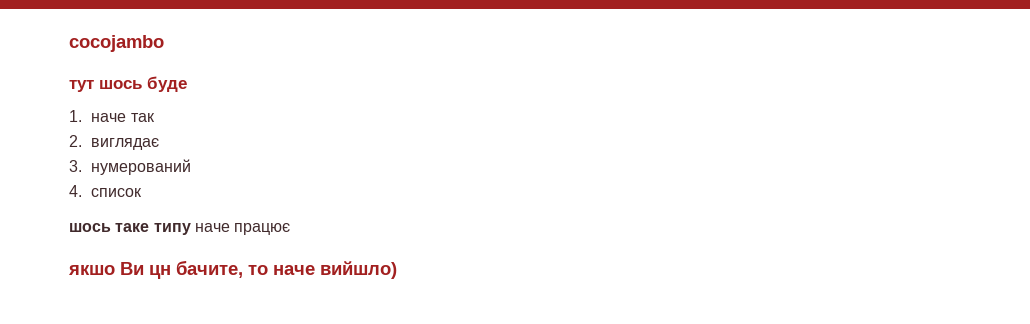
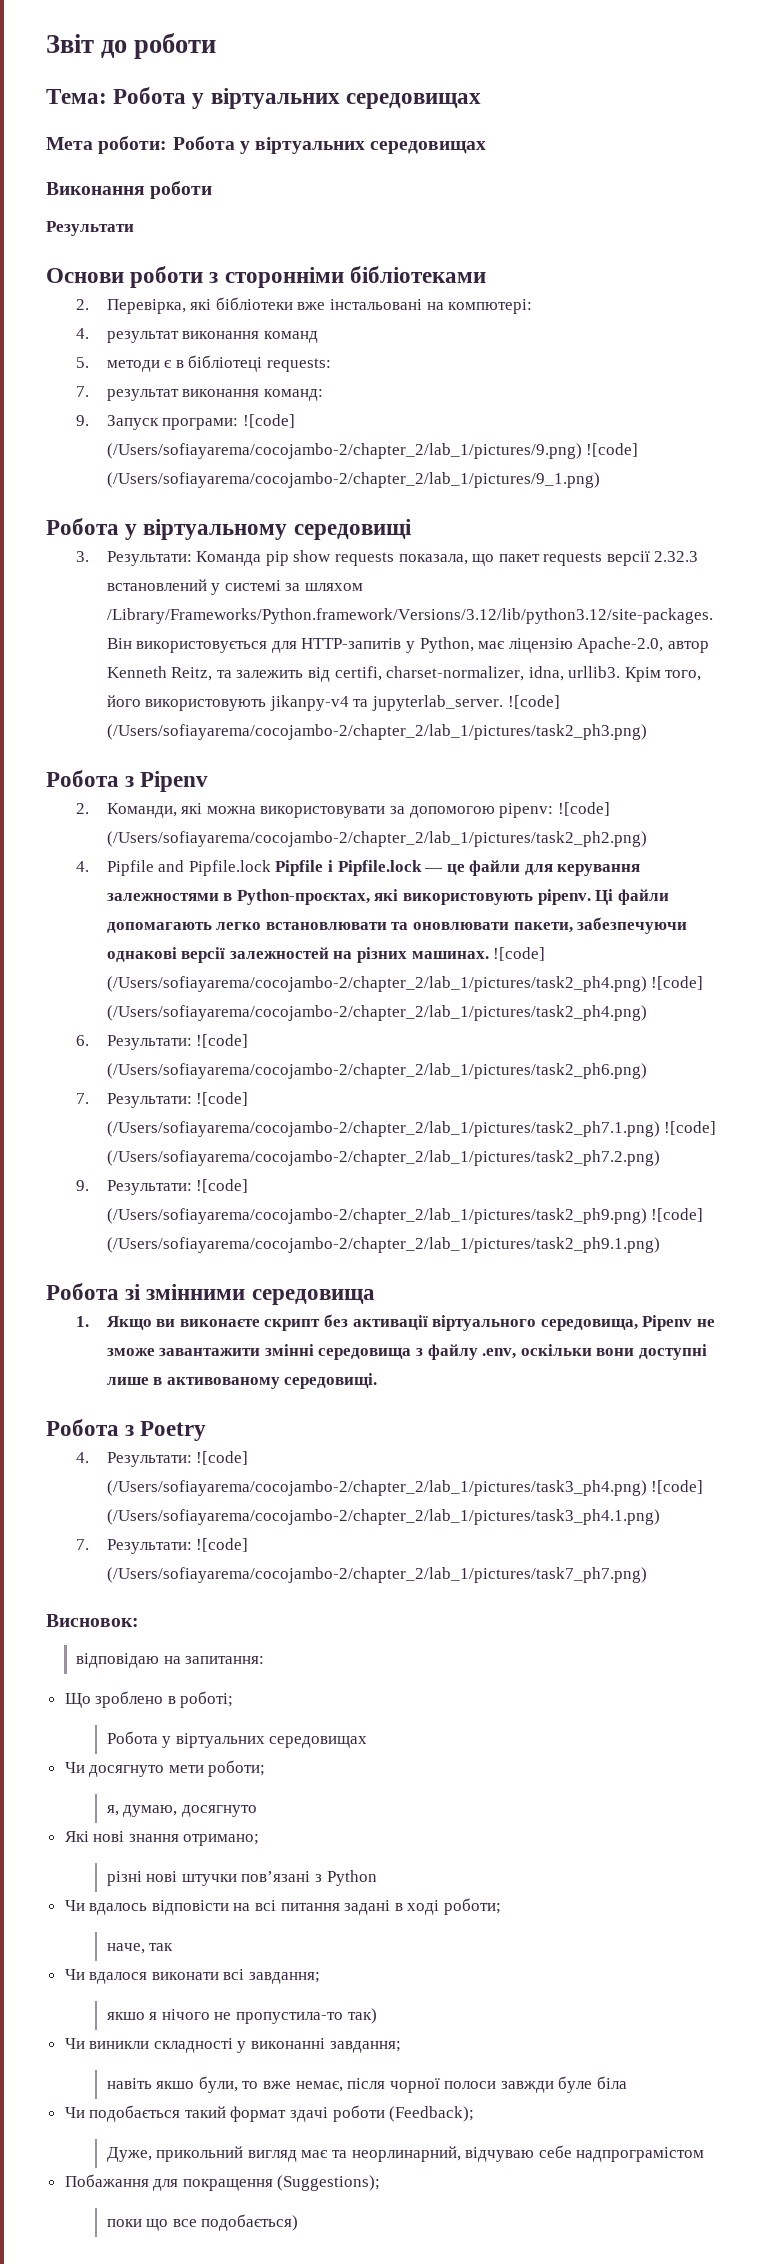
[69,35,164,52] [69,76,187,92] [69,110,155,122] [69,135,160,150] [69,159,192,175] [69,185,143,197] [69,223,291,235] [68,260,397,279] cocojambo // тут шось буде // 1. наче так // 2. виглядає // 3. нумерований // 4. список // шось таке типу наче працює // якшо Ви цн бачите, то наче вийшло) -> [46,33,217,59] [46,87,481,109] [46,136,487,154] [46,181,213,199] [46,221,134,236] [46,266,486,288] [76,297,533,314] [76,328,318,343] [76,355,331,372] [76,386,323,401] [76,414,295,430] [106,443,639,459] [106,472,600,488] [46,518,412,540] [76,550,699,566] [106,579,363,595] [106,608,713,624] [106,637,709,653] [106,666,702,682] [106,695,560,711] [106,724,647,740] [46,770,209,792] [76,802,610,818] [106,831,647,847] [76,860,641,876] [106,889,669,905] [106,917,688,934] [106,947,546,963] [106,976,704,992] [106,1005,647,1021] [76,1034,249,1050] [106,1063,647,1079] [76,1092,249,1108] [106,1121,717,1137] [106,1150,660,1166] [76,1179,249,1195] [106,1208,704,1224] [106,1237,660,1253] [46,1283,375,1305] [76,1314,715,1331] [106,1344,707,1360] [106,1373,378,1389] [46,1419,207,1441] [76,1451,249,1467] [106,1480,704,1496] [106,1509,660,1525] [76,1538,249,1554] [106,1567,647,1583] [46,1614,139,1627] [76,1653,265,1668] [64,1691,234,1708] [106,1731,368,1748] [64,1760,266,1777] [106,1805,257,1817] [64,1831,260,1846] [106,1870,377,1886] [64,1898,502,1915] [106,1943,174,1954] [64,1969,321,1984] [106,2008,377,2024] [64,2038,401,2053] [106,2076,628,2093] [64,2105,475,2122] [106,2145,705,2162] [64,2174,381,2191] [106,2214,299,2231] Звіт до роботи // Тема: Робота у віртуальних середовищах // Мета роботи: Робота у віртуальних середовищах // Виконання роботи // Результати // Основи роботи з сторонніми бібліотеками // 2. Перевірка, які бібліотеки вже інстальовані на компютері: // 4. результат виконання команд // 5. методи є в бібліотеці requests: // 7. результат виконання команд: // 9. Запуск програми: ![code] (/Users/sofiayarema/cocojambo-2/chapter_2/lab_1/pictures/9.png) ![code] (/Users/sofiayarema/cocojambo-2/chapter_2/lab_1/pictures/9_1.png) // Робота у віртуальному середовищі // 3. Результати: Команда pip show requests показала, що пакет requests версії 2.32.3 встановлений у системі за шляхом /Library/Frameworks/Python.framework/Versions/3.12/lib/python3.12/site-packages. Він використовується для HTTP-запитів у Python, має ліцензію Apache-2.0, автор Kenneth Reitz, та залежить від certifi, charset-normalizer, idna, urllib3. Крім того, його використовують jikanpy-v4 та jupyterlab_server. ![code] (/Users/sofiayarema/cocojambo-2/chapter_2/lab_1/pictures/task2_ph3.png) // Робота з Pipenv // 2. Команди, які можна використовувати за допомогою pipenv: ![code] (/Users/sofiayarema/cocojambo-2/chapter_2/lab_1/pictures/task2_ph2.png) // 4. Pipfile and Pipfile.lock Pipfile і Pipfile.lock — це файли для керування залежностями в Python-проєктах, які використовують pipenv. Ці файли допомагають легко встановлювати та оновлювати пакети, забезпечуючи однакові версії залежностей на різних машинах. ![code] (/Users/sofiayarema/cocojambo-2/chapter_2/lab_1/pictures/task2_ph4.png) ![code] (/Users/sofiayarema/cocojambo-2/chapter_2/lab_1/pictures/task2_ph4.png) // 6. Результати: ![code] (/Users/sofiayarema/cocojambo-2/chapter_2/lab_1/pictures/task2_ph6.png) // 7. Результати: ![code] (/Users/sofiayarema/cocojambo-2/chapter_2/lab_1/pictures/task2_ph7.1.png) ![code] (/Users/sofiayarema/cocojambo-2/chapter_2/lab_1/pictures/task2_ph7.2.png) // 9. Результати: ![code] (/Users/sofiayarema/cocojambo-2/chapter_2/lab_1/pictures/task2_ph9.png) ![code] (/Users/sofiayarema/cocojambo-2/chapter_2/lab_1/pictures/task2_ph9.1.png) // Робота зі змінними середовища // 1. Якщо ви виконаєте скрипт без активації віртуального середовища, Pipenv не зможе завантажити змінні середовища з файлу .env, оскільки вони доступні лише в активованому середовищі. // Робота з Poetry // 4. Результати: ![code] (/Users/sofiayarema/cocojambo-2/chapter_2/lab_1/pictures/task3_ph4.png) ![code] (/Users/sofiayarema/cocojambo-2/chapter_2/lab_1/pictures/task3_ph4.1.png) // 7. Результати: ![code] (/Users/sofiayarema/cocojambo-2/chapter_2/lab_1/pictures/task7_ph7.png) // Висновок: // відповідаю на запитання: // Що зроблено в роботі; // Робота у віртуальних середовищах // Чи досягнуто мети роботи; // я, думаю, досягнуто // Які нові знання отримано; // різні нові штучки повʼязані з Python // Чи вдалось відповісти на всі питання задані в ході роботи; // наче, так // Чи вдалося виконати всі завдання; // якшо я нічого не пропустила-то так) // Чи виникли складності у виконанні завдання; // навіть якшо були, то вже немає, після чорної полоси завжди буле біла // Чи подобається такий формат здачі роботи (Feedback); // Дуже, прикольний вигляд має та неорлинарний, відчуваю себе надпрограмістом // Побажання для покращення (Suggestions); // поки що все подобається)

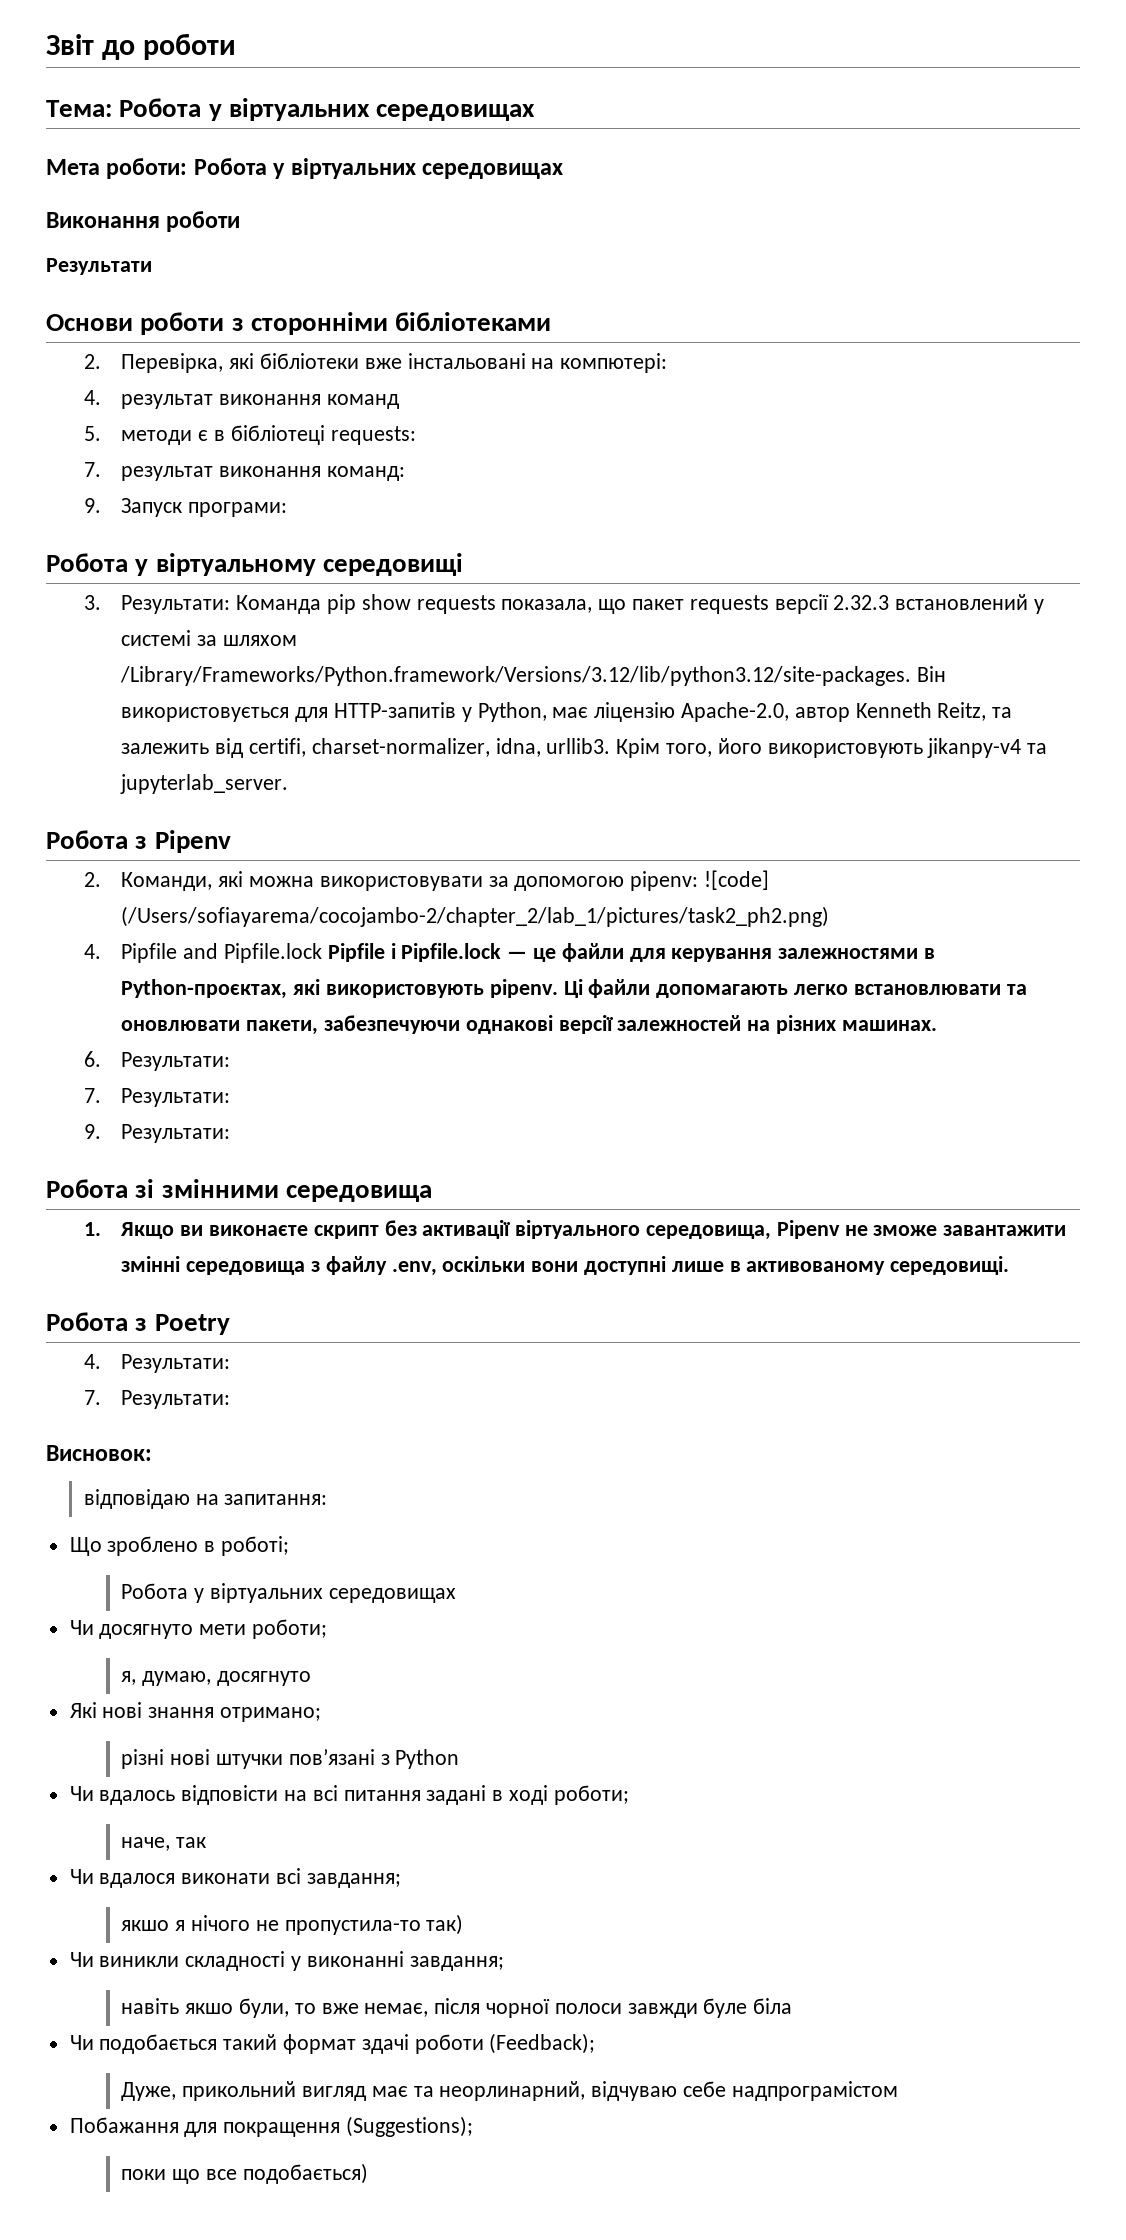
[242,414,295,428] [106,443,639,459] [106,472,600,488] ![code] (/Users/sofiayarema/cocojambo-2/chapter_2/lab_1/pictures/9.png) ![code] (/Users/sofiayarema/cocojambo-2/chapter_2/lab_1/pictures/9_1.png) -> (288, 509) none
[507,695,560,709] [106,724,647,740] ![code] (/Users/sofiayarema/cocojambo-2/chapter_2/lab_1/pictures/task2_ph3.png) -> (289, 784) none
[493,947,546,961] [106,976,704,992] [106,1005,647,1021] ![code] (/Users/sofiayarema/cocojambo-2/chapter_2/lab_1/pictures/task2_ph4.png) ![code] (/Users/sofiayarema/cocojambo-2/chapter_2/lab_1/pictures/task2_ph4.png) -> (937, 1025) none
[196,1034,249,1048] [106,1063,647,1079] [76,1092,249,1108] [106,1121,717,1137] [106,1150,660,1166] [76,1179,249,1195] [106,1208,704,1224] [106,1237,660,1253] ![code] (/Users/sofiayarema/cocojambo-2/chapter_2/lab_1/pictures/task2_ph6.png) // 7. Результати: ![code] (/Users/sofiayarema/cocojambo-2/chapter_2/lab_1/pictures/task2_ph7.1.png) ![code] (/Users/sofiayarema/cocojambo-2/chapter_2/lab_1/pictures/task2_ph7.2.png) // 9. Результати: ![code] (/Users/sofiayarema/cocojambo-2/chapter_2/lab_1/pictures/task2_ph9.png) ![code] (/Users/sofiayarema/cocojambo-2/chapter_2/lab_1/pictures/task2_ph9.1.png) -> [83,1088,231,1107] [83,1124,231,1143] // 7. Результати: // 9. Результати:
[196,1451,249,1465] [106,1480,704,1496] [106,1509,660,1525] [76,1538,249,1554] [106,1567,647,1583] ![code] (/Users/sofiayarema/cocojambo-2/chapter_2/lab_1/pictures/task3_ph4.png) ![code] (/Users/sofiayarema/cocojambo-2/chapter_2/lab_1/pictures/task3_ph4.1.png) // 7. Результати: ![code] (/Users/sofiayarema/cocojambo-2/chapter_2/lab_1/pictures/task7_ph7.png) -> [83,1390,231,1409] // 7. Результати:

